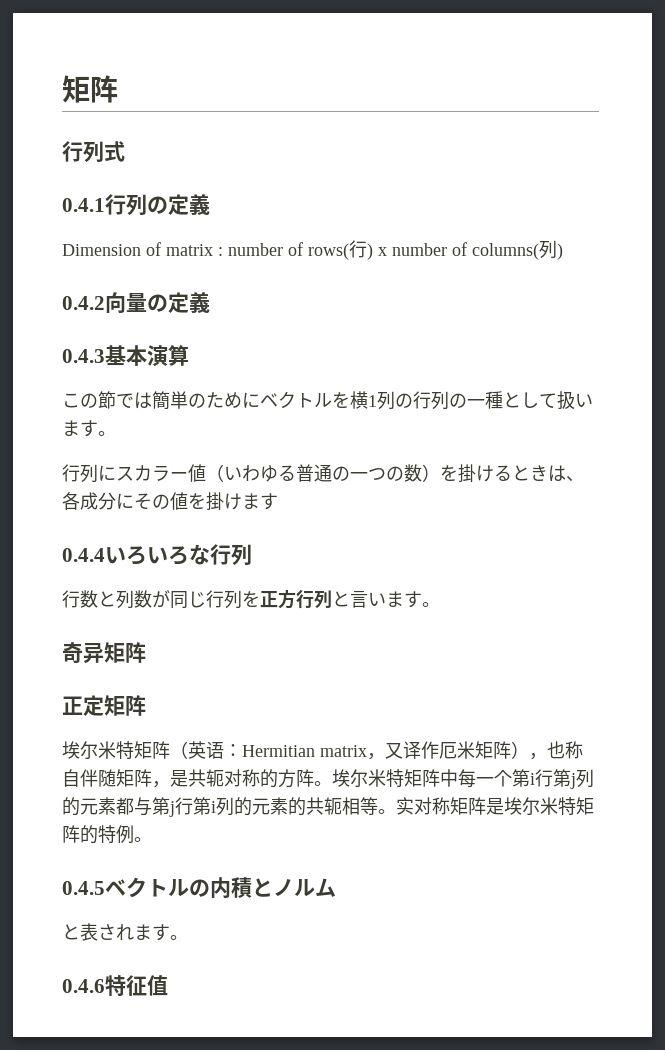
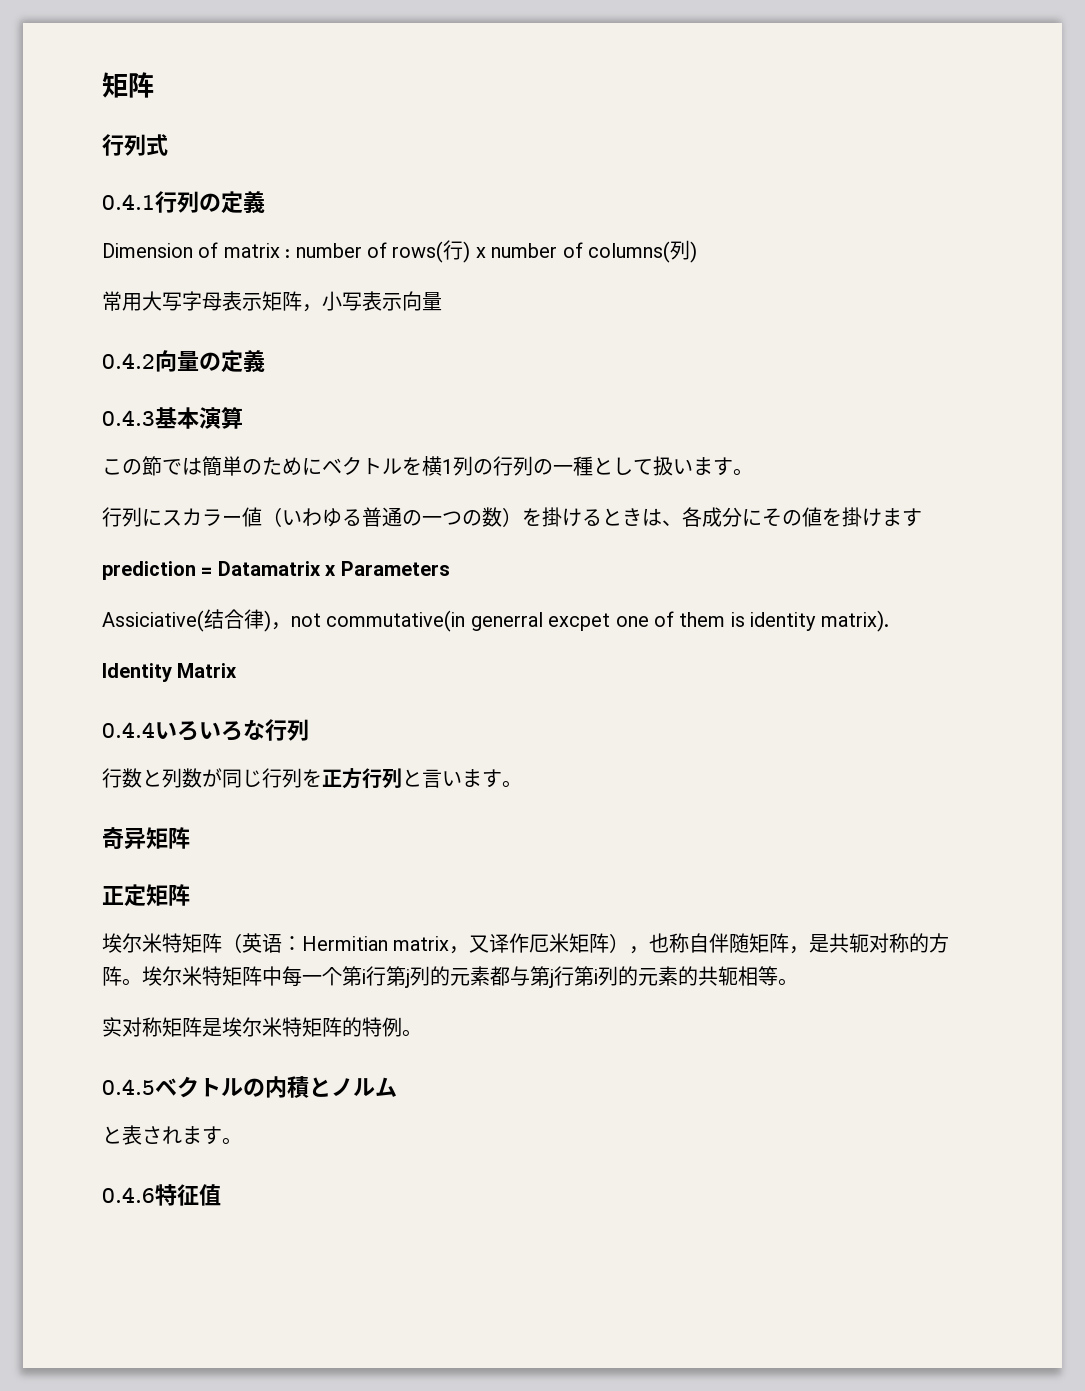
(563, 251) none -> [102,291,442,312] // 常用大写字母表示矩阵，小写表示向量
(278, 501) none -> [102,561,450,580] [102,609,889,632] [102,663,238,682] // prediction = Datamatrix x Parameters // Assiciative(结合律)，not commutative(in generral excpet one of them is identity matrix). // Identity Matrix
(396, 811) none -> (798, 982) //

